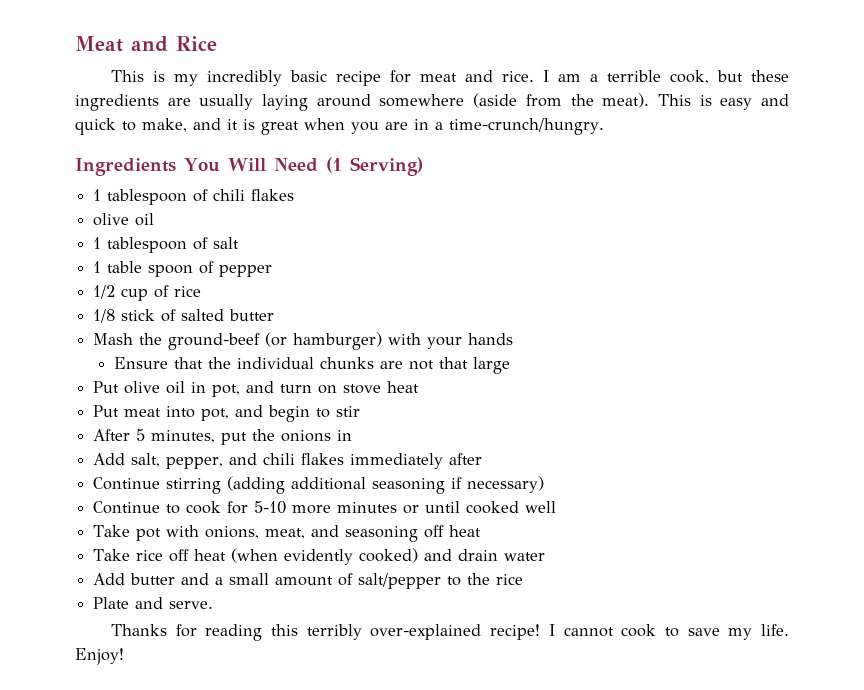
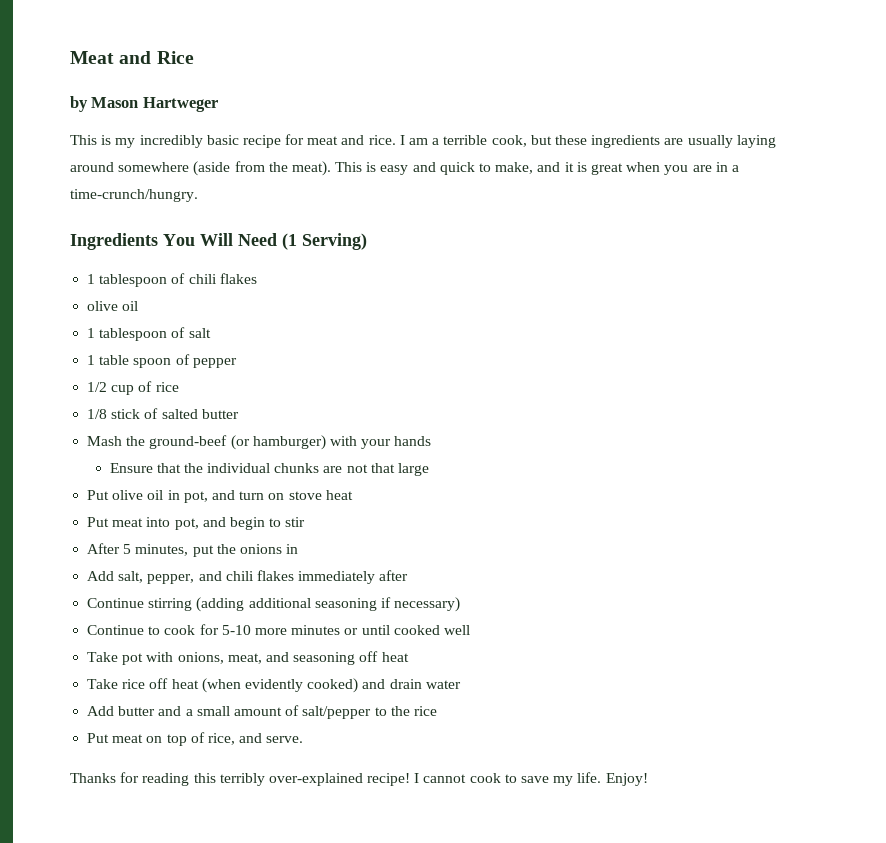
(217, 43) none -> [70,96,218,112] // by Mason Hartweger
[93,597,130,609] Plate -> [87,732,235,746] Put meat on top of rice,

